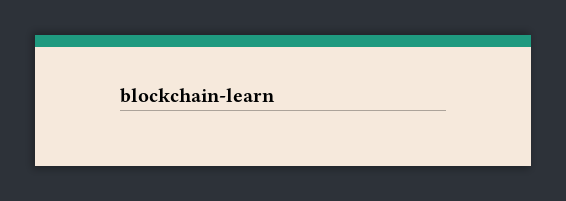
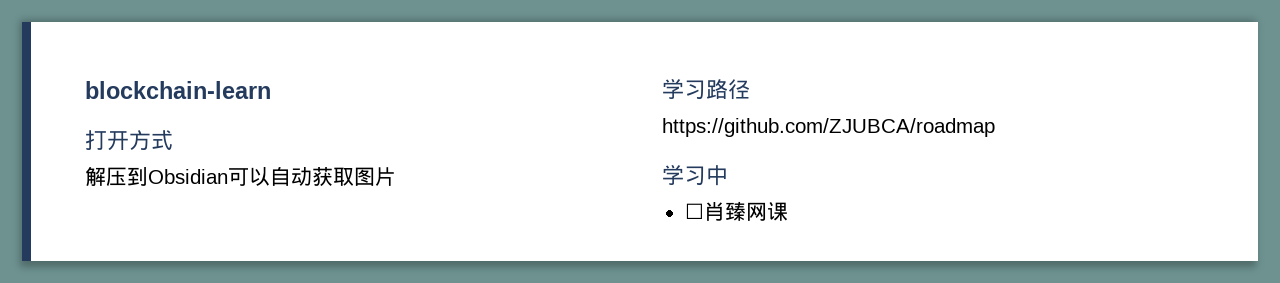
(275, 95) none -> [85,130,173,151] [85,166,396,187] [662,79,750,100] [662,118,995,137] [662,165,728,186] [684,201,788,221] // 打开方式 // 解压到Obsidian可以自动获取图片 // 学习路径 // https://github.com/ZJUBCA/roadmap // 学习中 // ☐肖臻网课

